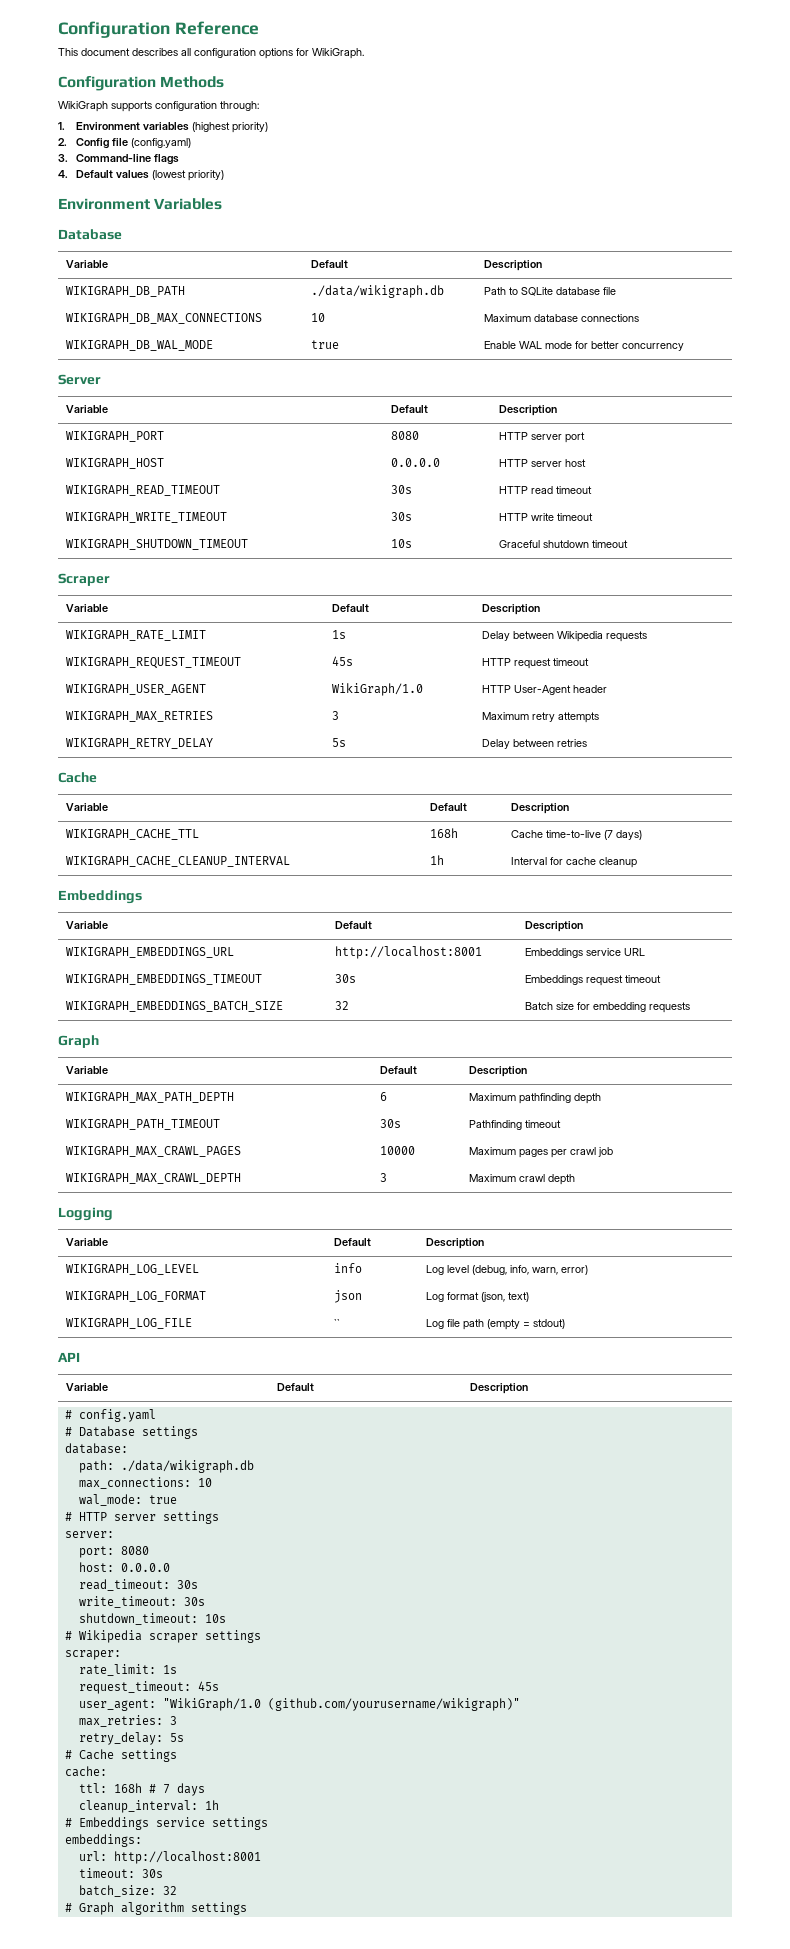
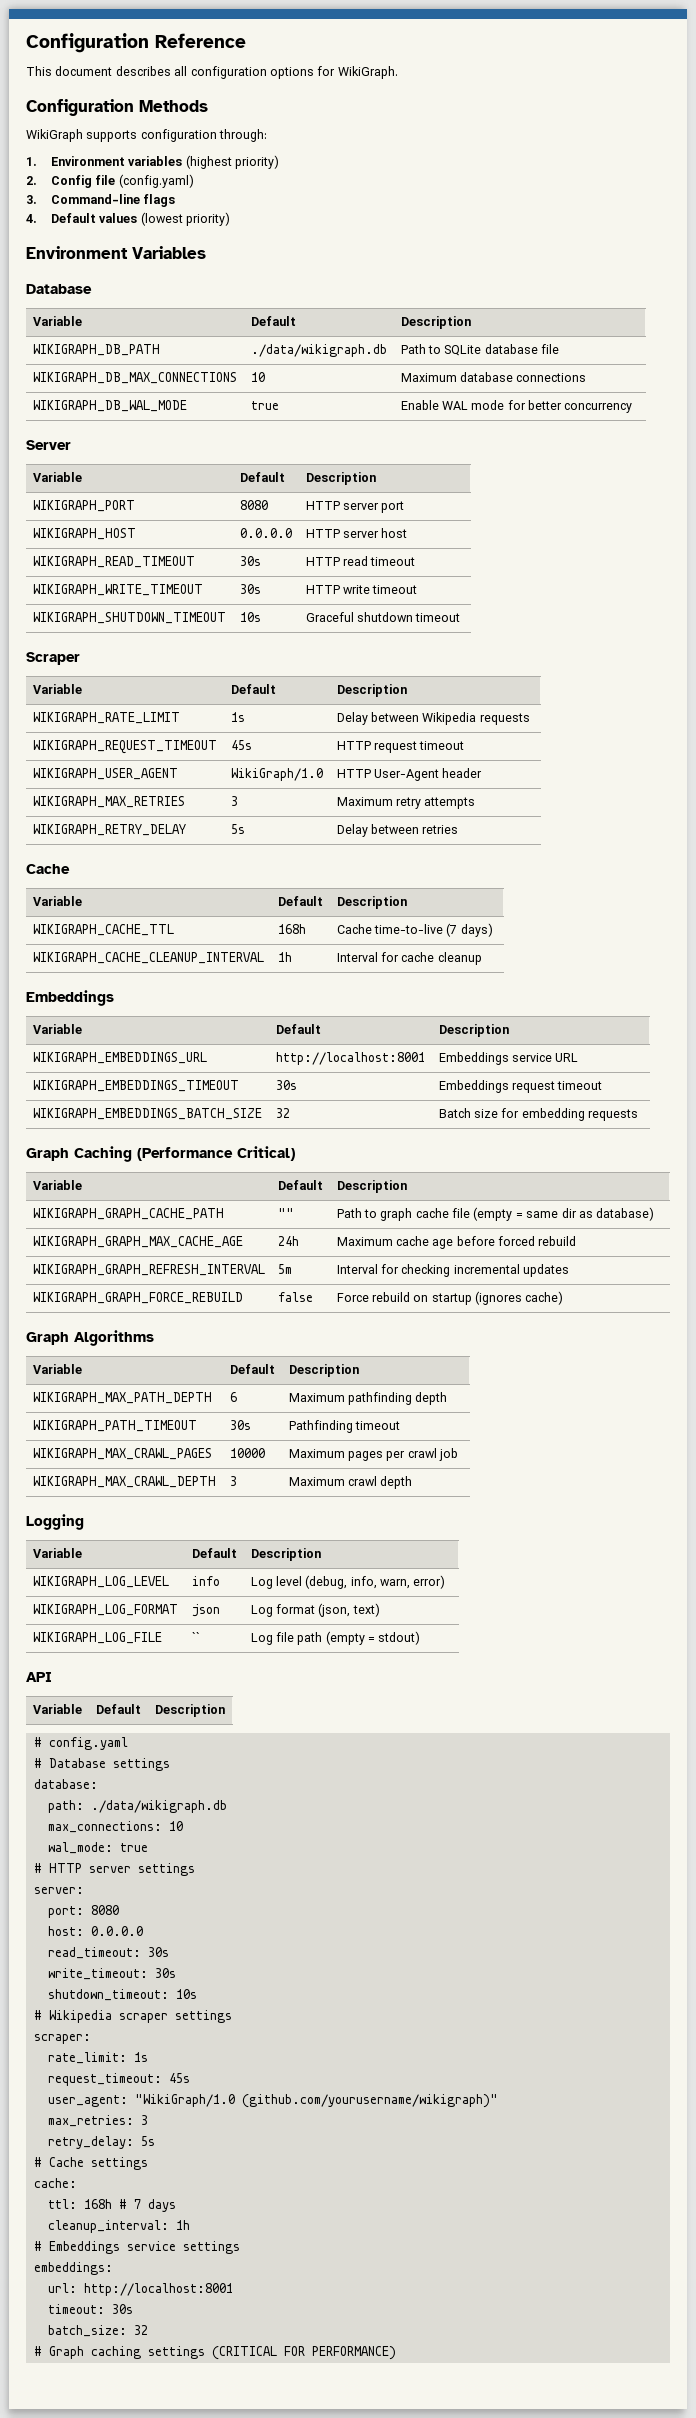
(99, 1041) none -> [74,1146,295,1162] [32,1180,82,1190] [277,1180,323,1190] [336,1180,407,1193] [32,1208,224,1220] [277,1208,294,1218] [336,1207,655,1221] [32,1236,243,1248] [277,1236,299,1246] [336,1236,577,1249] [32,1264,265,1276] [277,1264,292,1274] [336,1264,570,1277] [32,1292,243,1304] [277,1292,313,1302] [336,1291,564,1305] [26,1330,154,1346] Caching (Performance Critical) // Variable | Default | Description // WIKIGRAPH_GRAPH_CACHE_PATH | "" | Path to graph cache file (empty = same dir as database) // WIKIGRAPH_GRAPH_MAX_CACHE_AGE | 24h | Maximum cache age before forced rebuild // WIKIGRAPH_GRAPH_REFRESH_INTERVAL | 5m | Interval for checking incremental updates // WIKIGRAPH_GRAPH_FORCE_REBUILD | false | Force rebuild on startup (ignores cache) // Graph Algorithms
[120,1902,247,1915] algorithm settings -> [90,2346,396,2360] caching settings (CRITICAL FOR PERFORMANCE)

